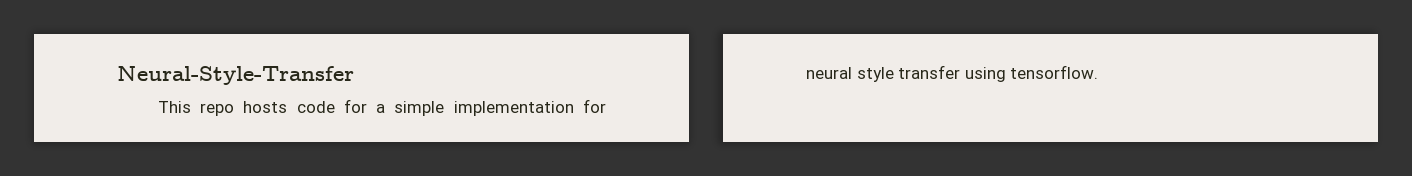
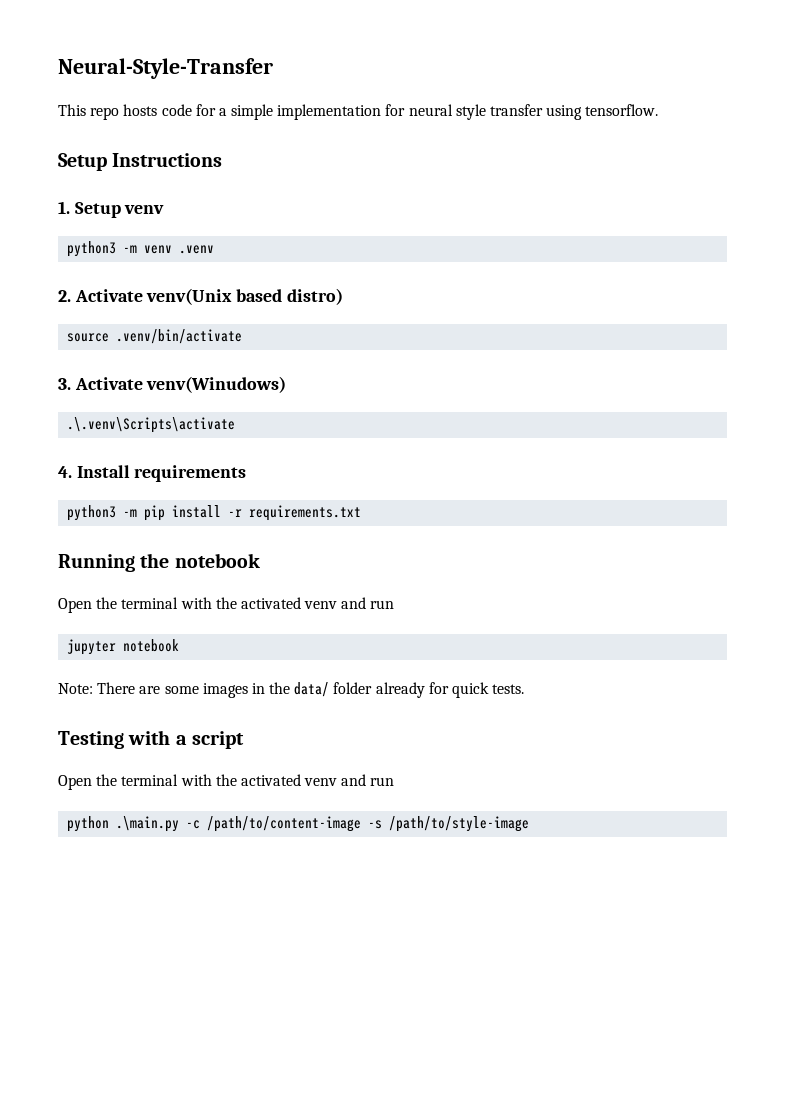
(1099, 72) none -> [58,153,223,171] [58,201,165,218] [67,241,215,257] [58,288,343,305] [67,329,243,344] [58,376,287,393] [67,417,236,433] [58,465,247,482] [67,505,362,521] [58,553,260,572] [58,597,395,613] [67,639,180,655] [58,682,525,698] [58,730,244,749] [58,774,395,790] [67,816,530,832] // Setup Instructions // 1. Setup venv // python3 -m venv .venv // 2. Activate venv(Unix based distro) // source .venv/bin/activate // 3. Activate venv(Winudows) // .\.venv\Scripts\activate // 4. Install requirements // python3 -m pip install -r requirements.txt // Running the notebook // Open the terminal with the activated venv and run // jupyter notebook // Note: There are some images in the data/ folder already for quick tests. // Testing with a script // Open the terminal with the activated venv and run // python .\main.py -c /path/to/content-image -s /path/to/style-image

